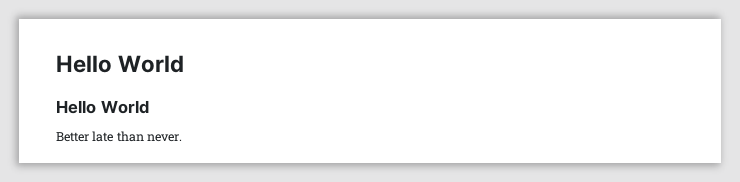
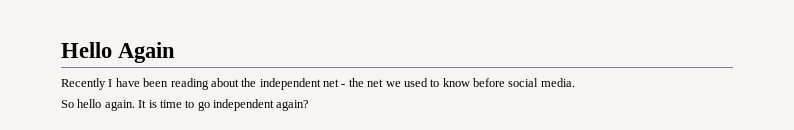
[56,55,185,73] [56,100,149,114] [56,131,183,142] Hello World // Hello World // Better late than never. -> [61,42,176,63] [61,78,575,90] [61,99,310,111] Hello Again // Recently I have been reading about the independent net - the net we used to know before social media. // So hello again. It is time to go independent again?

